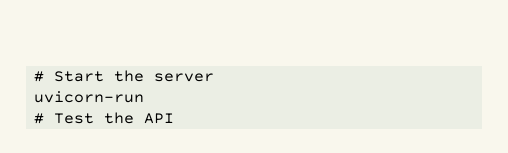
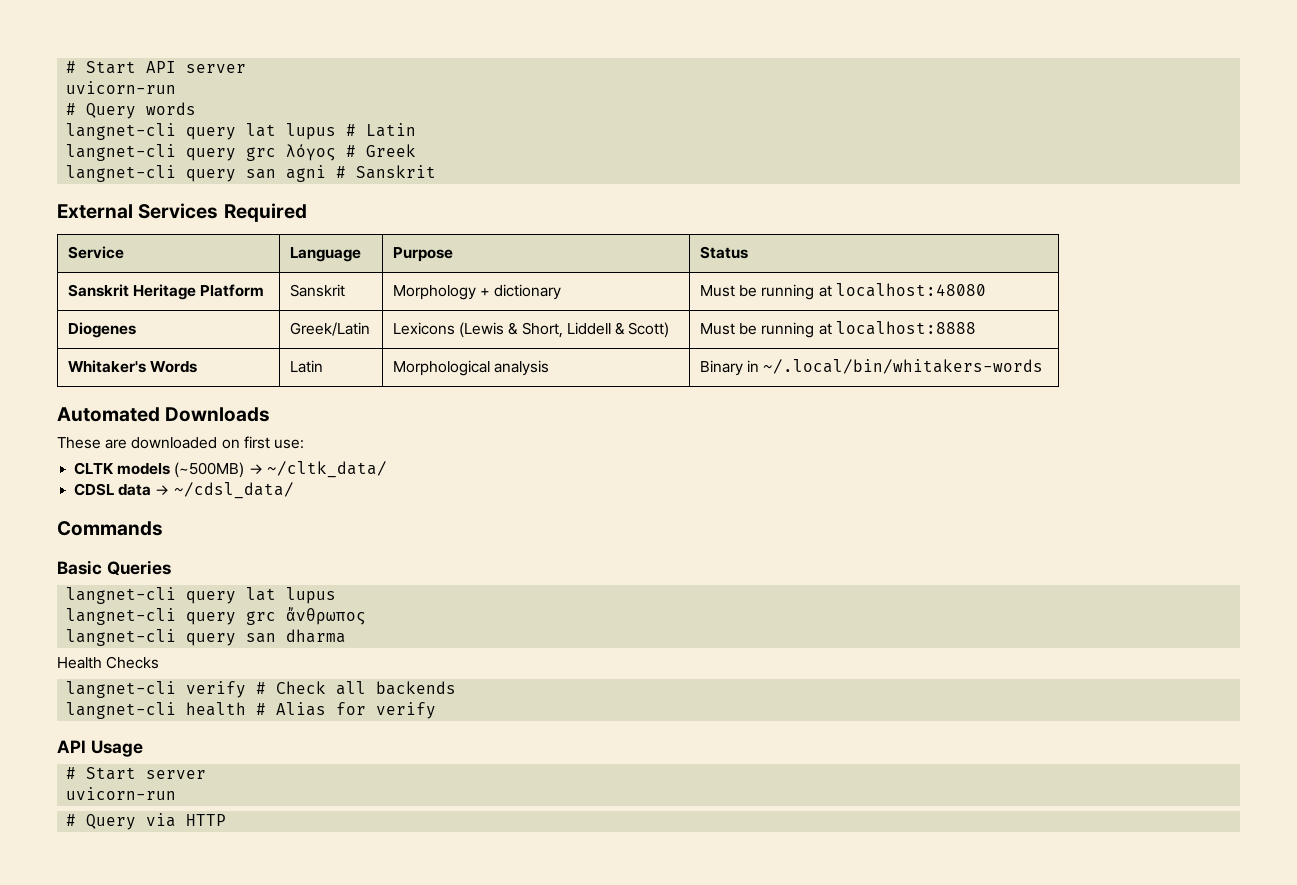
[34,70,215,82] [34,91,145,103] [34,112,175,124] # Start the server // uvicorn-run // # Test the API -> [66,61,247,74] [66,81,177,94] [66,102,197,119] [66,123,417,140] [66,144,417,161] [66,165,437,182] [57,203,307,222] [68,246,125,259] [290,247,362,262] [393,247,454,262] [700,246,749,259] [68,284,265,300] [290,284,346,297] [393,284,562,300] [700,283,986,300] [68,322,137,338] [290,322,371,336] [393,322,670,338] [700,321,976,338] [68,360,198,373] [290,360,324,373] [393,360,550,376] [700,359,1044,376] [57,407,271,422] [57,436,304,449] [74,461,387,478] [74,482,294,499] [57,521,163,536] [57,560,171,576] [66,587,337,604] [66,607,367,625] [66,629,347,646] [57,656,160,669] [66,681,457,698] [66,702,437,719] [57,740,143,757] [66,767,207,780] [66,787,177,800] [66,813,227,830] # Start API server // uvicorn-run // # Query words // langnet-cli query lat lupus # Latin // langnet-cli query grc λόγος # Greek // langnet-cli query san agni # Sanskrit // External Services Required // Service | Language | Purpose | Status // Sanskrit Heritage Platform | Sanskrit | Morphology + dictionary | Must be running at localhost:48080 // Diogenes | Greek/Latin | Lexicons (Lewis & Short, Liddell & Scott) | Must be running at localhost:8888 // Whitaker's Words | Latin | Morphological analysis | Binary in ~/.local/bin/whitakers-words // Automated Downloads // These are downloaded on first use: // CLTK models (~500MB) → ~/cltk_data/ // CDSL data → ~/cdsl_data/ // Commands // Basic Queries // langnet-cli query lat lupus // langnet-cli query grc ἄνθρωπος // langnet-cli query san dharma // Health Checks // langnet-cli verify # Check all backends // langnet-cli health # Alias for verify // API Usage // # Start server // uvicorn-run // # Query via HTTP

